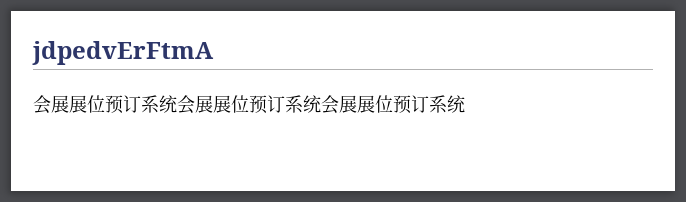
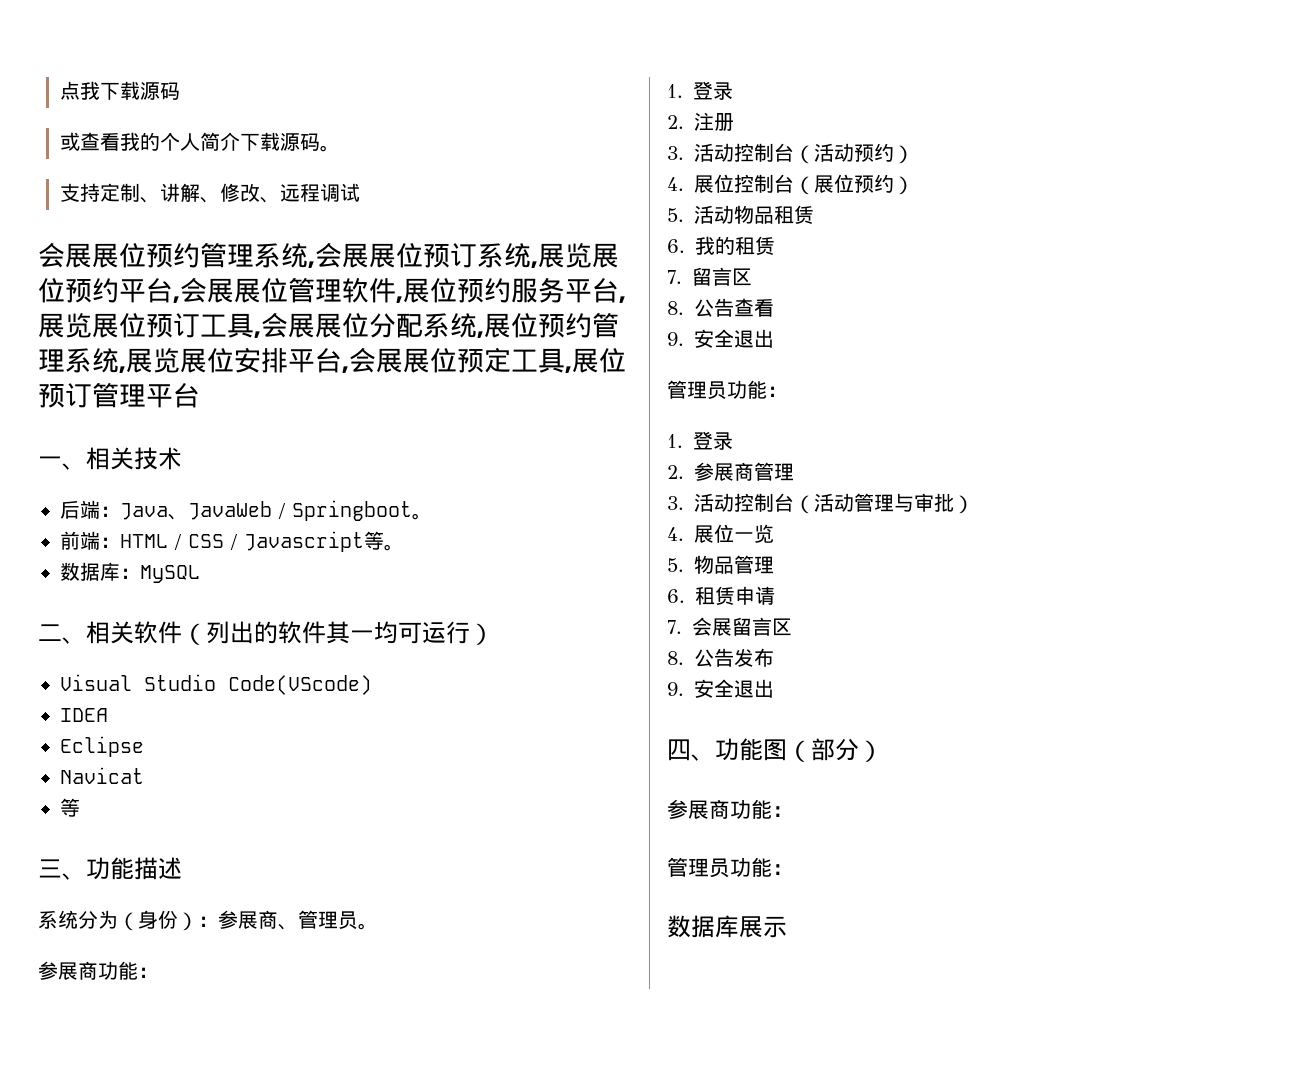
[32,41,214,65] [33,95,465,114] jdpedvErFtmA // 会展展位预订系统会展展位预订系统会展展位预订系统 -> [60,81,181,100] [60,132,341,152] [60,183,361,203] [38,242,619,268] [38,277,626,303] [38,312,619,338] [38,347,626,373] [38,382,200,408] [38,447,182,470] [60,500,432,521] [60,531,404,552] [60,562,200,583] [38,621,494,645] [60,674,372,695] [60,708,108,722] [60,736,144,757] [60,767,144,784] [60,798,80,817] [38,857,182,880] [38,910,378,931] [38,961,158,980] [667,81,733,100] [667,112,734,131] [667,143,914,164] [667,174,914,195] [667,205,814,224] [667,236,775,255] [667,267,752,286] [667,298,774,317] [667,329,774,348] [667,380,787,400] [667,431,733,450] [667,462,794,481] [667,493,974,514] [667,524,774,543] [667,555,774,574] [667,586,775,605] [667,617,792,636] [667,648,774,667] [667,679,774,698] [667,738,883,762] [667,799,793,819] [667,857,793,878] [667,915,787,938] 点我下载源码 // 或查看我的个人简介下载源码。 // 支持定制、讲解、修改、远程调试 // 会展展位预约管理系统,会展展位预订系统,展览展位预约平台,会展展位管理软件,展位预约服务平台,展览展位预订工具,会展展位分配系统,展位预约管理系统,展览展位安排平台,会展展位预定工具,展位预订管理平台 // 一、相关技术 // 后端：Java、JavaWeb / Springboot。 // 前端：HTML / CSS / Javascript等。 // 数据库：MySQL // 二、相关软件（列出的软件其一均可运行） // Visual Studio Code(VScode) // IDEA // Eclipse // Navicat // 等 // 三、功能描述 // 系统分为（身份）：参展商、管理员。 // 参展商功能： // 1.登录 // 2.注册 // 3.活动控制台（活动预约） // 4.展位控制台（展位预约） // 5.活动物品租赁 // 6.我的租赁 // 7.留言区 // 8.公告查看 // 9.安全退出 // 管理员功能： // 1.登录 // 2.参展商管理 // 3.活动控制台（活动管理与审批） // 4.展位一览 // 5.物品管理 // 6.租赁申请 // 7.会展留言区 // 8.公告发布 // 9.安全退出 // 四、功能图（部分） // 参展商功能： // 管理员功能： // 数据库展示

